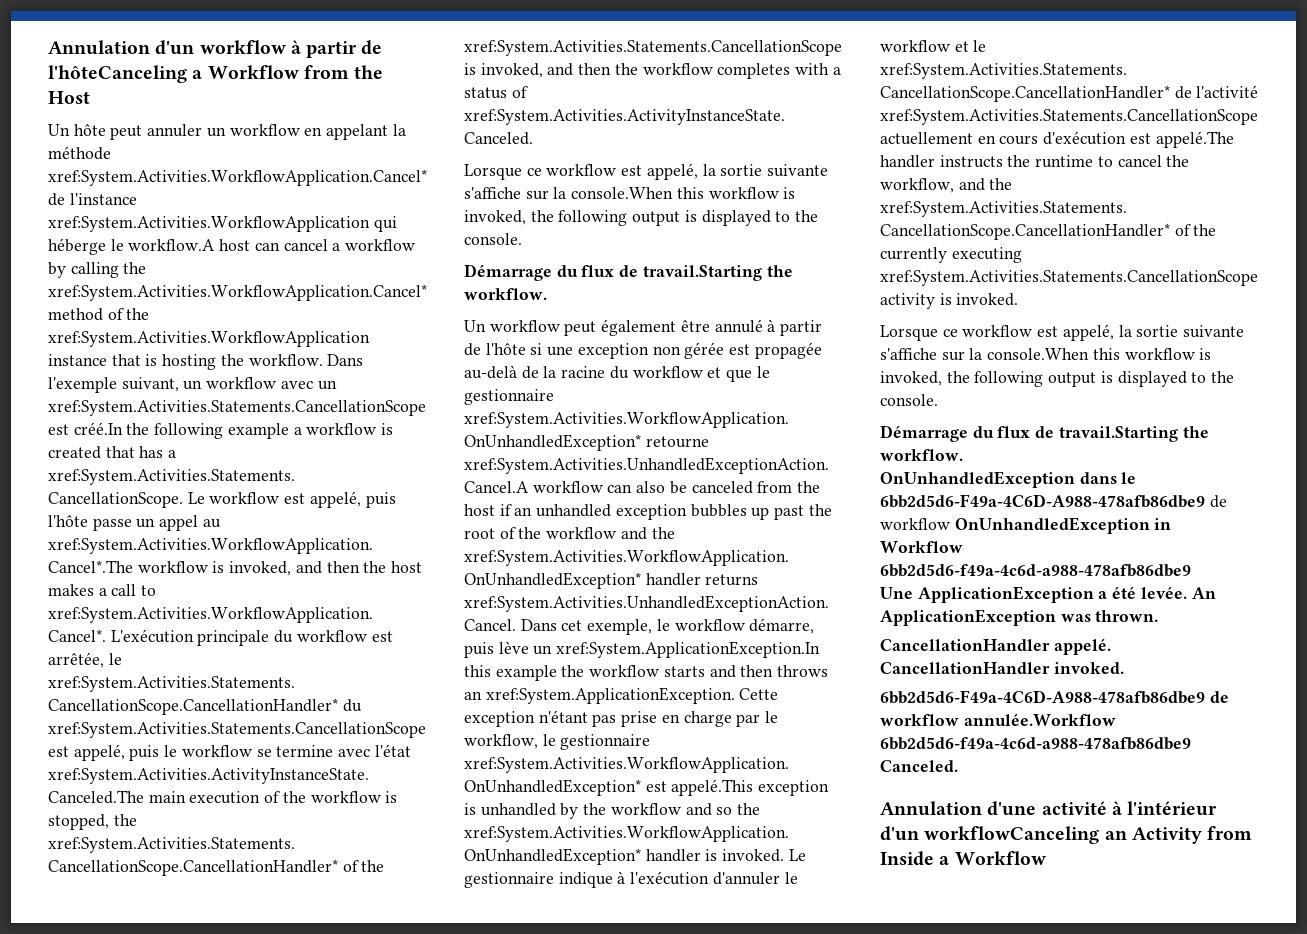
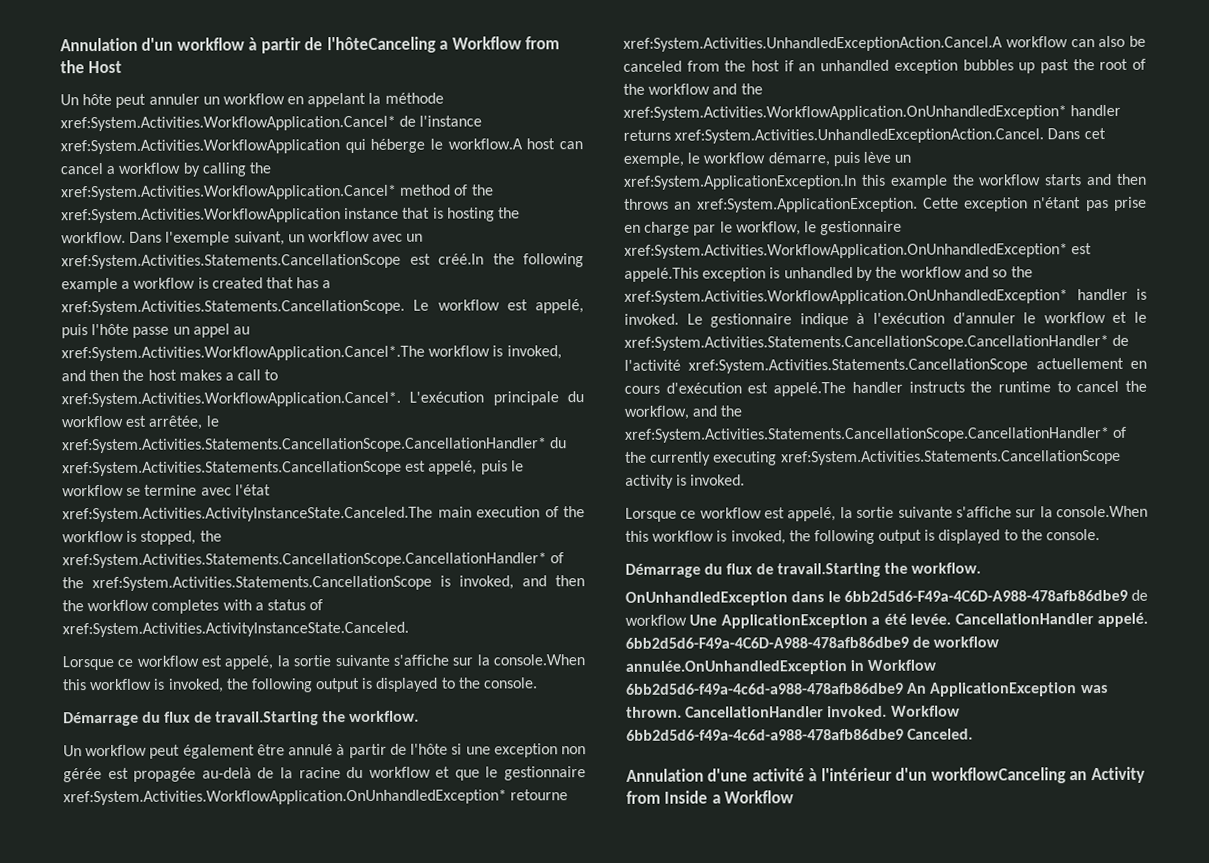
[954,517,1172,534] [880,541,963,553] [880,564,1191,577] OnUnhandledException in Workflow 6bb2d5d6-f49a-4c6d-a988-478afb86dbe9 // -> (687, 620) none
(1187, 592) none -> [954,612,1148,628] [625,636,1000,649] [625,659,937,675] [626,682,904,695] CancellationHandler appelé. 6bb2d5d6-F49a-4C6D-A988-478afb86dbe9 de workflow annulée.OnUnhandledException in Workflow 6bb2d5d6-f49a-4c6d-a988-478afb86dbe9
[880,638,1111,655] // CancellationHandler appelé. -> (682, 712) none
[880,690,1229,704] [880,713,1116,726] // 6bb2d5d6-F49a-4C6D-A988-478afb86dbe9 de workflow annulée.Workflow -> [890,705,960,717] Workflow

